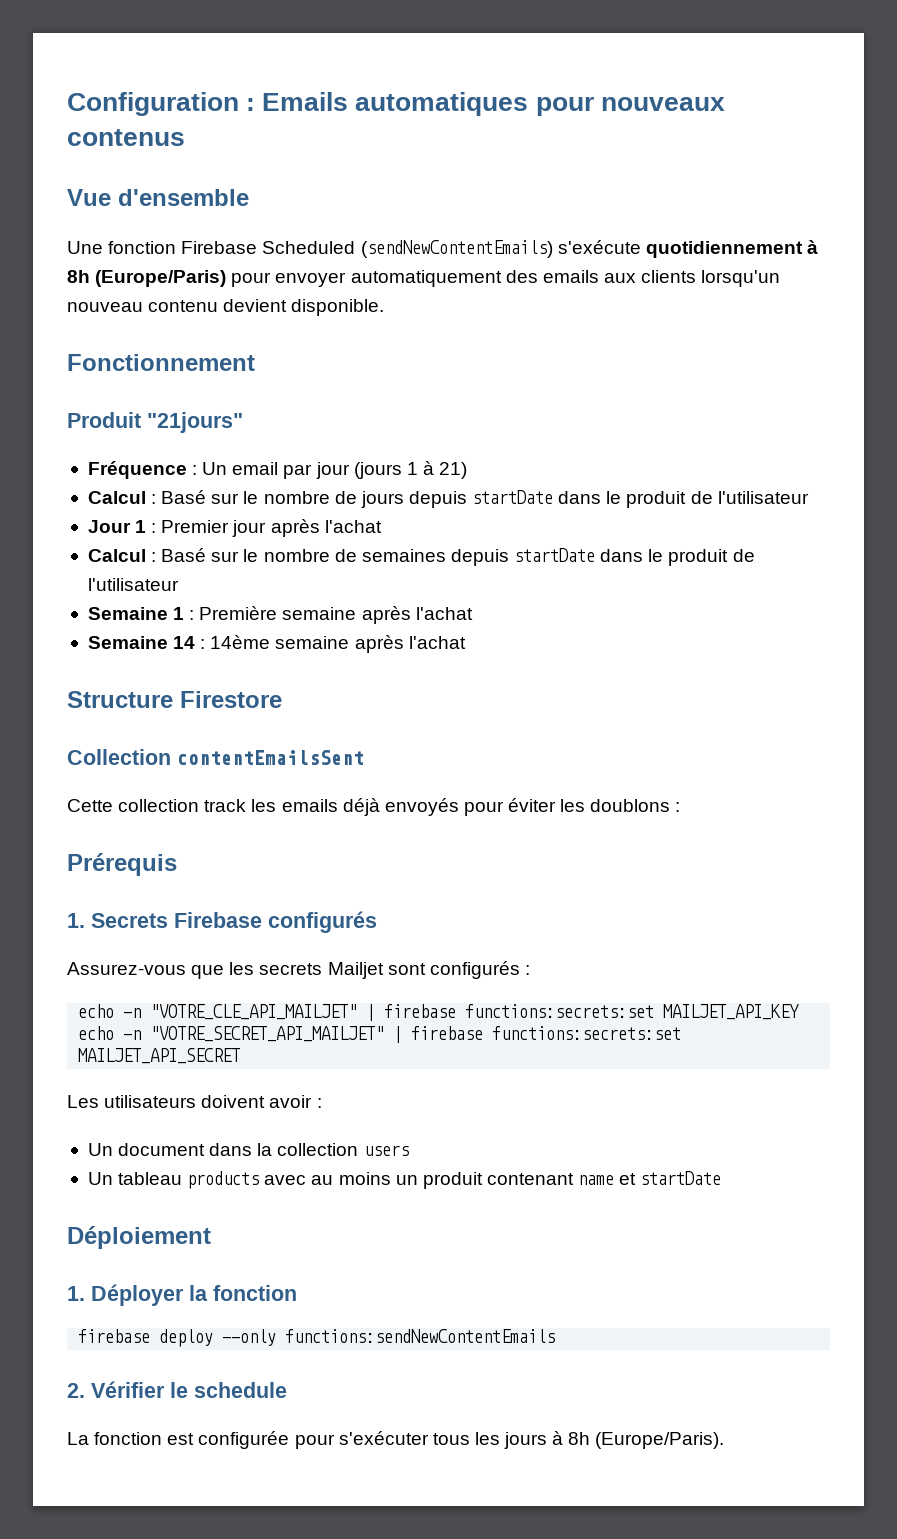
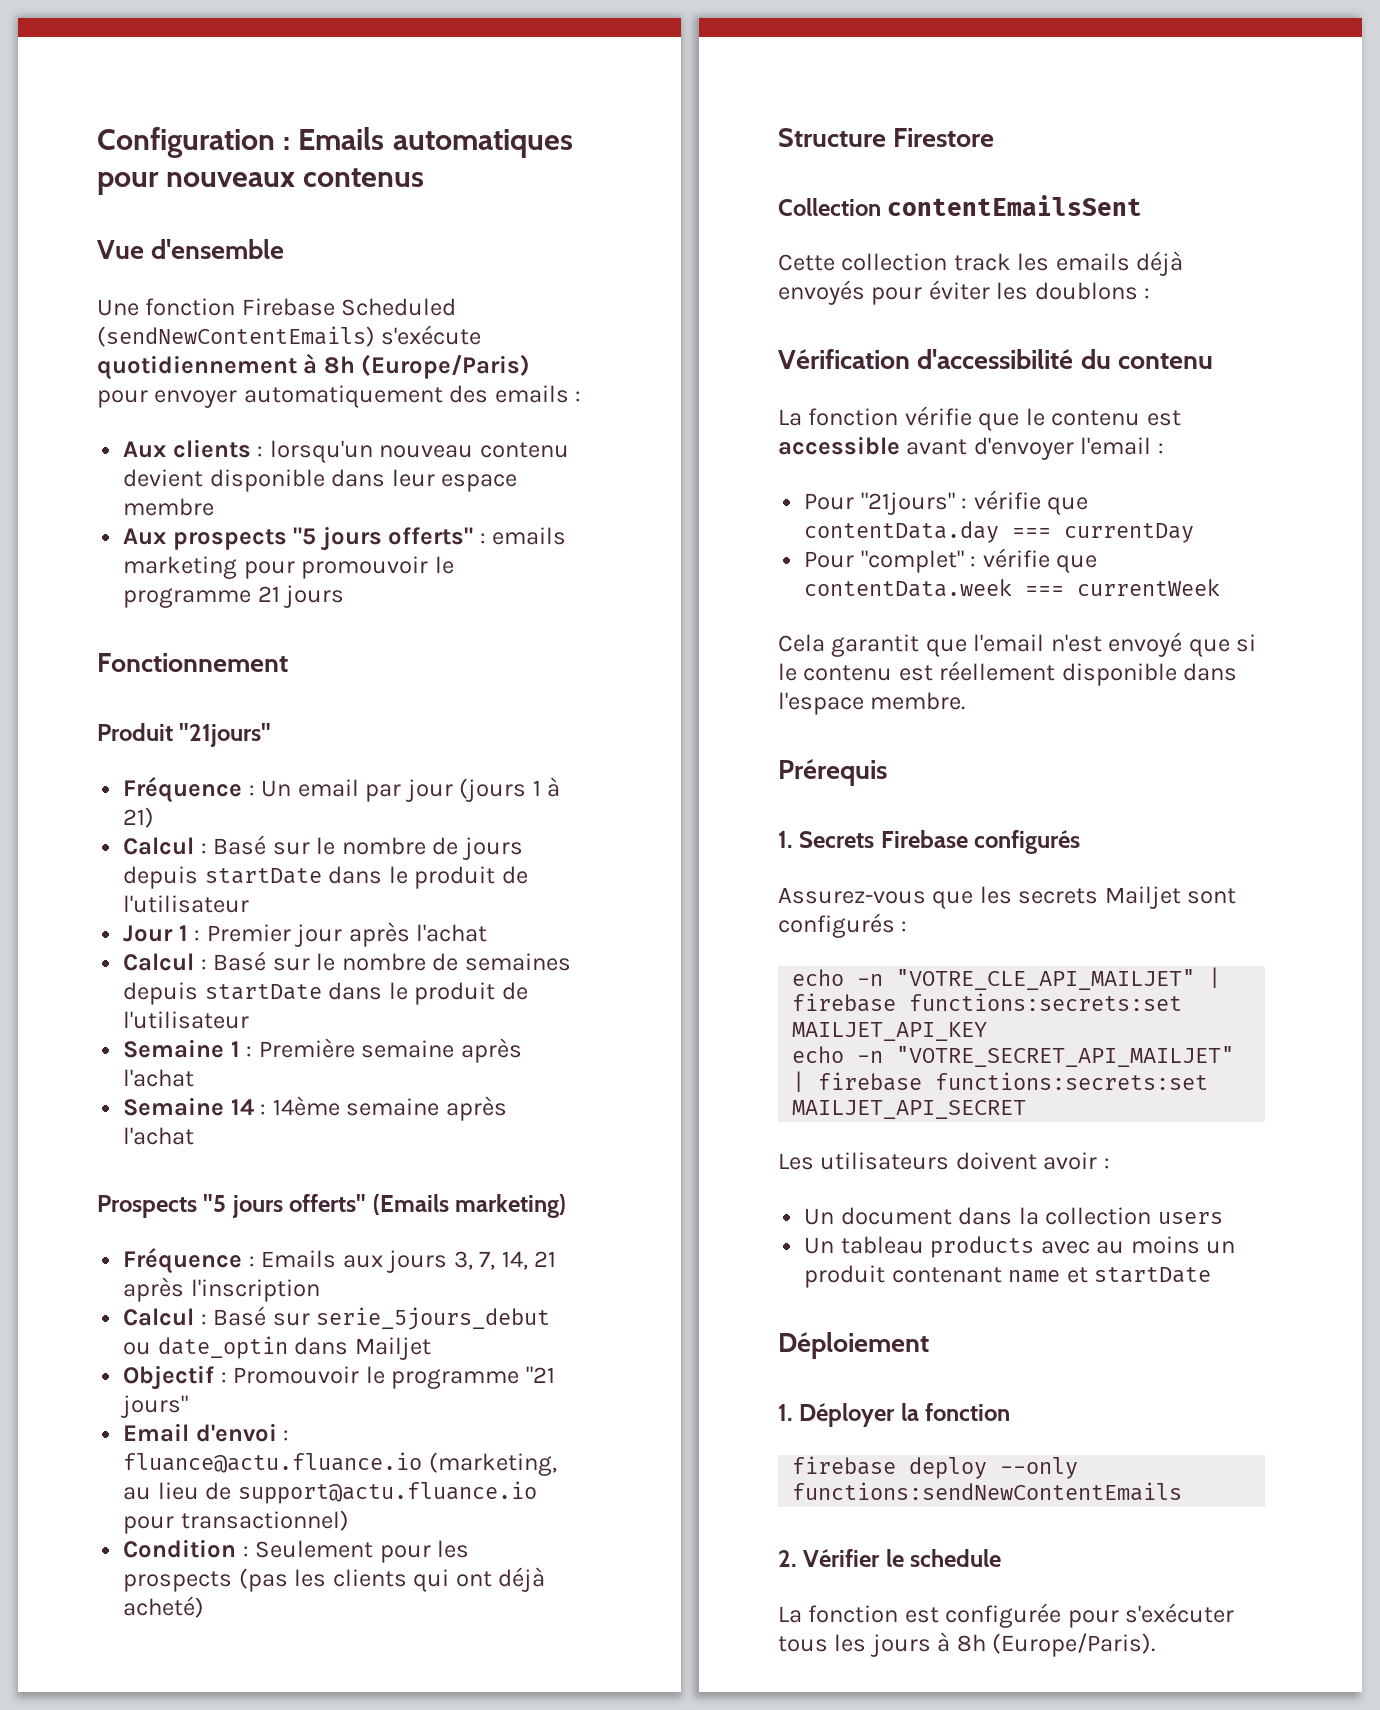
[603,270,781,287] [67,299,385,316] aux clients lorsqu'un nouveau contenu devient disponible. -> [575,391,582,402] [123,439,569,463] [123,469,518,492] [123,498,215,516] [123,526,567,551] [123,556,454,579] [123,585,345,608] : // Aux clients : lorsqu'un nouveau contenu devient disponible dans leur espace membre // Aux prospects "5 jours offerts" : emails marketing pour promouvoir le programme 21 jours
(466, 642) none -> [97,1194,567,1218] [123,1248,557,1274] [123,1277,320,1302] [123,1306,551,1330] [123,1336,431,1360] [123,1365,555,1390] [120,1395,189,1418] [123,1423,290,1442] [123,1452,557,1476] [123,1481,537,1504] [123,1510,349,1534] [123,1539,470,1563] [123,1567,546,1592] [123,1596,205,1618] // Prospects "5 jours offerts" (Emails marketing) // Fréquence : Emails aux jours 3, 7, 14, 21 après l'inscription // Calcul : Basé sur serie_5jours_debut ou date_optin dans Mailjet // Objectif : Promouvoir le programme "21 jours" // Email d'envoi : fluance@actu.fluance.io (marketing, au lieu de support@actu.fluance.io pour transactionnel) // Condition : Seulement pour les prospects (pas les clients qui ont déjà acheté)
(681, 807) none -> [778,349,1213,369] [778,406,1181,431] [778,436,1164,460] [804,490,1089,515] [804,521,1195,543] [804,548,1098,573] [804,579,1221,597] [778,632,1257,657] [778,661,1238,686] [778,692,966,715] // Vérification d'accessibilité du contenu // La fonction vérifie que le contenu est accessible avant d'envoyer l'email : // Pour "21jours" : vérifie que contentData.day === currentDay // Pour "complet" : vérifie que contentData.week === currentWeek // Cela garantit que l'email n'est envoyé que si le contenu est réellement disponible dans l'espace membre.

